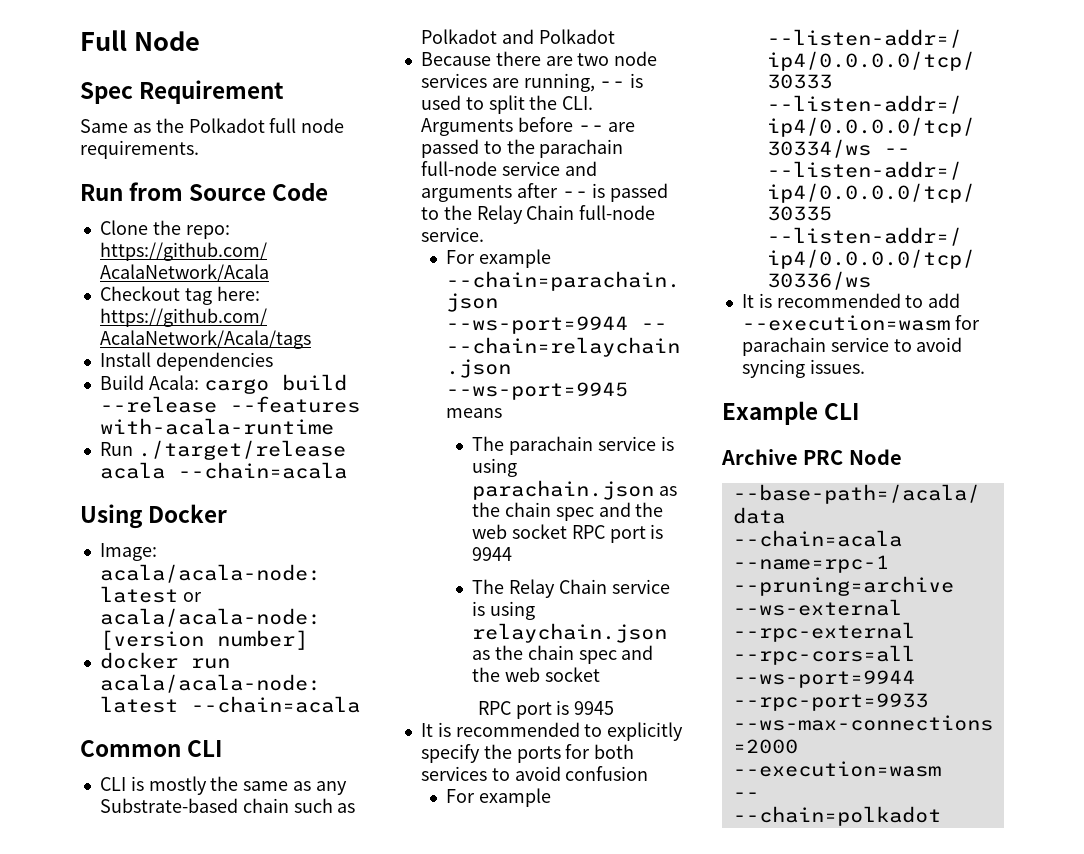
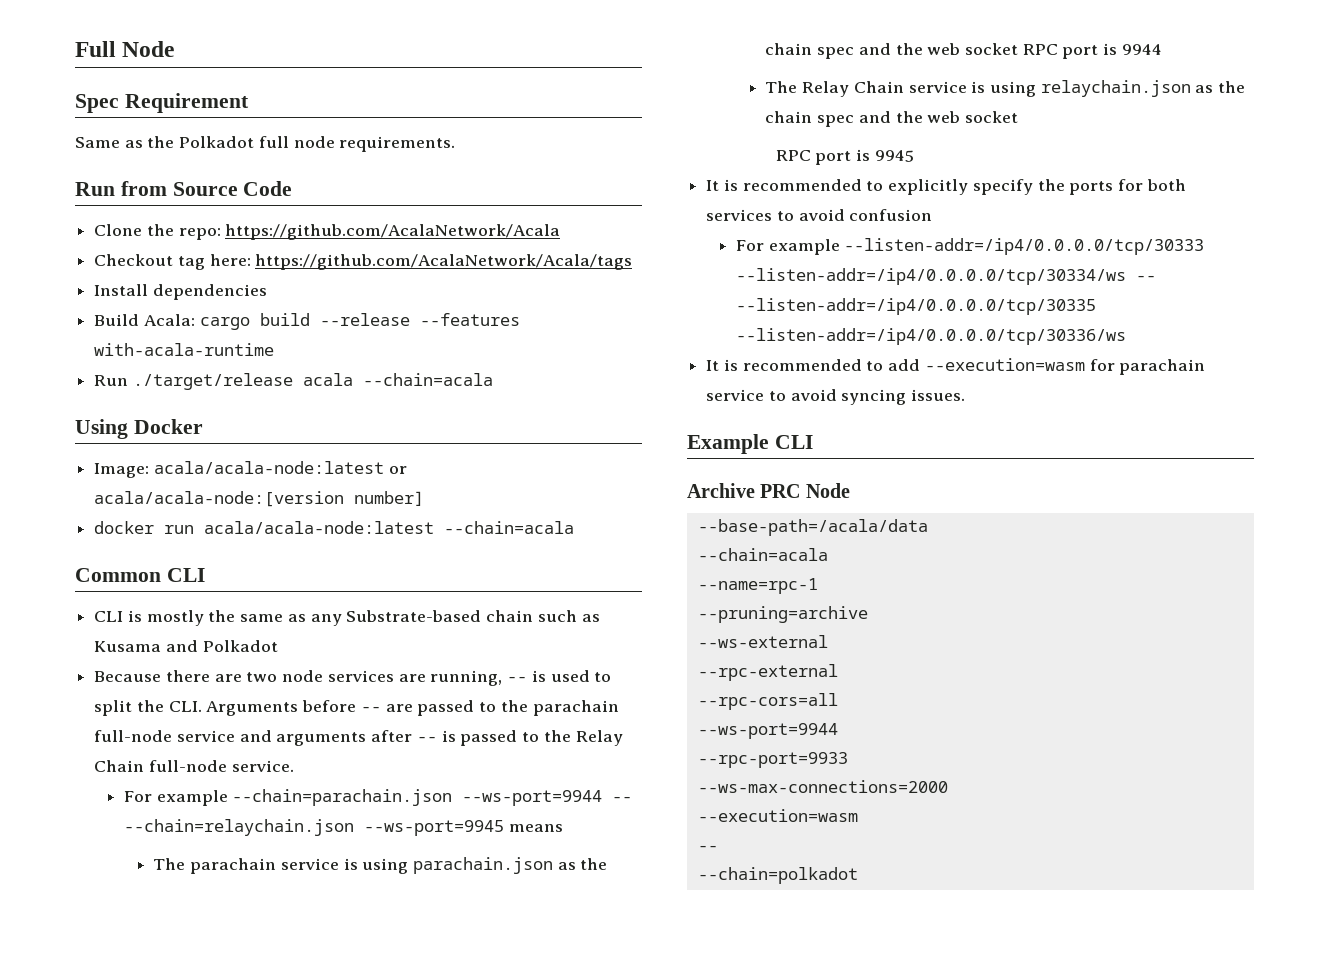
[420,29,497,44] Polkadot -> [94,641,162,652] Kusama

